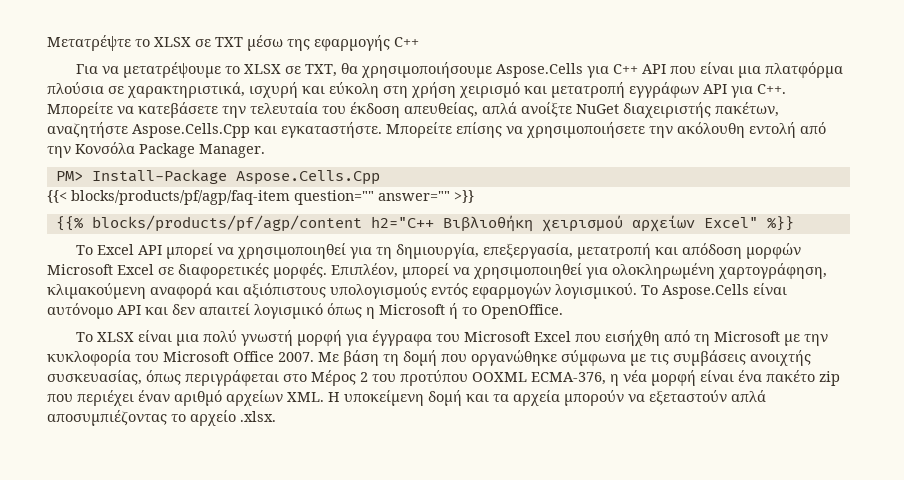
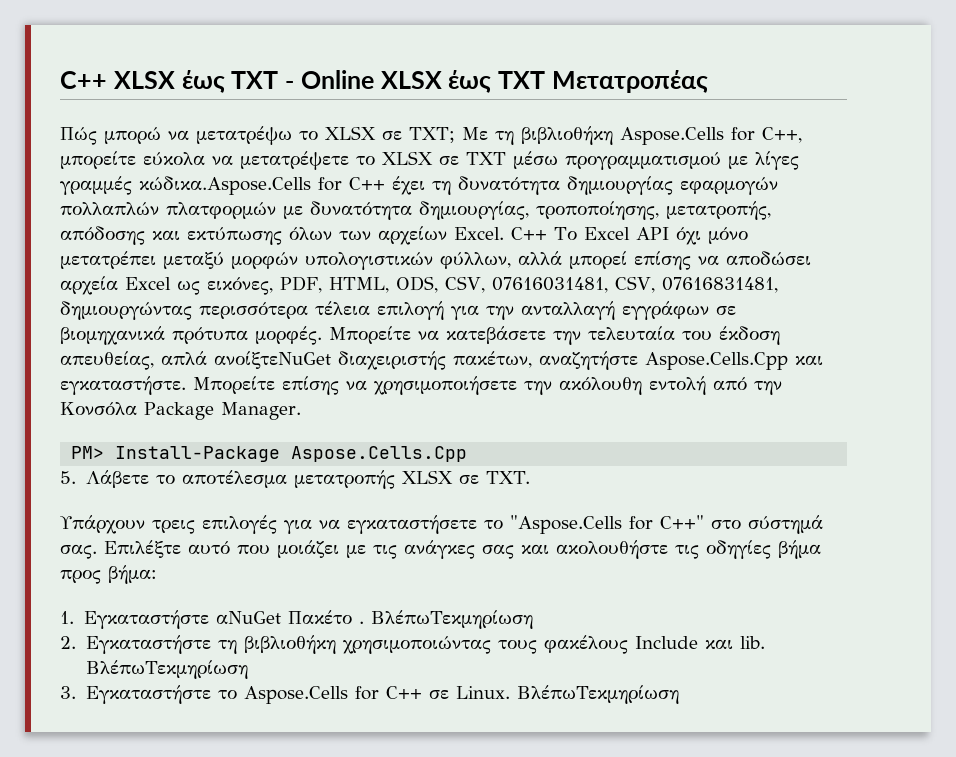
[47,35,131,51] Μετατρέψτε -> [60,70,708,93] [60,126,802,145] [60,151,349,170] C++ XLSX έως TXT - Online XLSX έως TXT Μετατροπέας // Πώς μπορώ να μετατρέψω το XLSX σε TXT; Με τη βιβλιοθήκη Aspose.Cells for C++, μπορείτε εύκολα να μετατρέψετε
[287,35,419,51] [75,62,843,78] [47,82,786,98] της εφαρμογής C++ // Για να μετατρέψουμε το XLSX σε TXT, θα χρησιμοποιήσουμε Aspose.Cells για C++ API που είναι μια πλατφόρμα πλούσια σε χαρακτηριστικά, ισχυρή και εύκολη στη χρήση χειρισμό και μετατροπή εγγράφων API για C++. -> [565,151,799,170] [60,176,778,195] [60,201,771,220] [60,226,748,245] [60,251,811,270] [60,276,778,295] [60,301,736,320] [60,326,322,345] προγραμματισμού με λίγες γραμμές κώδικα.Aspose.Cells for C++ έχει τη δυνατότητα δημιουργίας εφαρμογών πολλαπλών πλατφορμών με δυνατότητα δημιουργίας, τροποποίησης, μετατροπής, απόδοσης και εκτύπωσης όλων των αρχείων Excel. C++ Το Excel API όχι μόνο μετατρέπει μεταξύ μορφών υπολογιστικών φύλλων, αλλά μπορεί επίσης να αποδώσει αρχεία Excel ως εικόνες, PDF, HTML, ODS, CSV, 07616031481, CSV, 07616831481, δημιουργώντας περισσότερα τέλεια επιλογή για την ανταλλαγή εγγράφων σε βιομηχανικά πρότυπα μορφές.
[521,102,619,117] ανοίξτε NuGet -> [214,351,331,369] ανοίξτεNuGet
[47,190,474,205] [55,215,794,232] [75,243,801,259] [47,263,827,279] [47,283,787,299] [47,303,563,319] [75,330,828,346] [47,350,811,366] [47,370,840,386] [47,390,766,406] [47,410,276,426] {{< blocks/products/pf/agp/faq-item question="" answer="" >}} // {{% blocks/products/pf/agp/content h2="C++ Βιβλιοθήκη χειρισμού αρχείων Excel" %}} // Το Excel API μπορεί να χρησιμοποιηθεί για τη δημιουργία, επεξεργασία, μετατροπή και απόδοση μορφών Microsoft Excel σε διαφορετικές μορφές. Επιπλέον, μπορεί να χρησιμοποιηθεί για ολοκληρωμένη χαρτογράφηση, κλιμακούμενη αναφορά και αξιόπιστους υπολογισμούς εντός εφαρμογών λογισμικού. Το Aspose.Cells είναι αυτόνομο API και δεν απαιτεί λογισμικό όπως η Microsoft ή το OpenOffice. // Το XLSX είναι μια πολύ γνωστή μορφή για έγγραφα του Microsoft Excel που εισήχθη από τη Microsoft με την κυκλοφορία του Microsoft Office 2007. Με βάση τη δομή που οργανώθηκε σύμφωνα με τις συμβάσεις ανοιχτής συσκευασίας, όπως περιγράφεται στο Μέρος 2 του προτύπου OOXML ECMA-376, η νέα μορφή είναι ένα πακέτο zip που περιέχει έναν αριθμό αρχείων XML. Η υποκείμενη δομή και τα αρχεία μπορούν να εξεταστούν απλά αποσυμπιέζοντας το αρχείο .xlsx. -> [60,470,531,489] [60,515,823,534] [60,540,821,559] [60,565,157,584] [60,610,534,629] [60,635,765,654] [85,660,249,679] [60,685,680,704] 5. Λάβετε το αποτέλεσμα μετατροπής XLSX σε TXT. // Υπάρχουν τρεις επιλογές για να εγκαταστήσετε το "Aspose.Cells for C++" στο σύστημά σας. Επιλέξτε αυτό που μοιάζει με τις ανάγκες σας και ακολουθήστε τις οδηγίες βήμα προς βήμα: // 1. Εγκαταστήστε αNuGet Πακέτο . ΒλέπωΤεκμηρίωση // 2. Εγκαταστήστε τη βιβλιοθήκη χρησιμοποιώντας τους φακέλους Include και lib. ΒλέπωΤεκμηρίωση // 3. Εγκαταστήστε το Aspose.Cells for C++ σε Linux. ΒλέπωΤεκμηρίωση

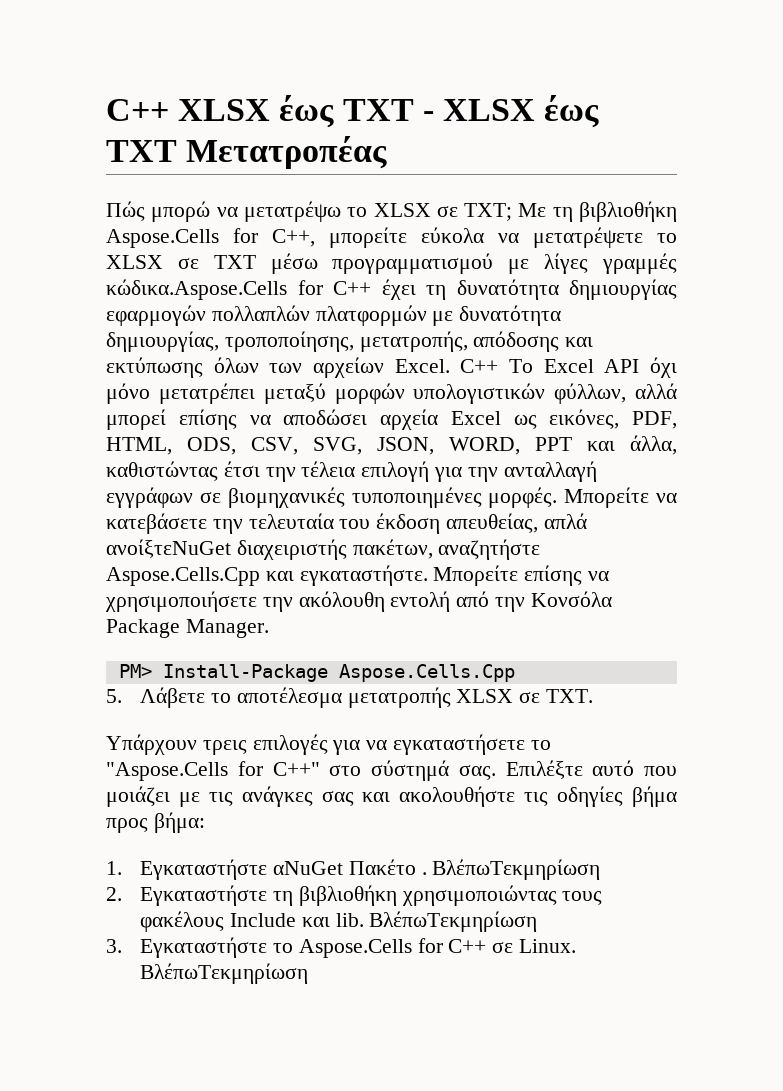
[300,70,374,89] Online -> (434, 116) none
[491,276,778,293] [60,301,308,320] 07616031481, CSV, 07616831481, δημιουργώντας περισσότερα -> [313,435,677,455] [106,461,296,482] SVG, JSON, WORD, PPT και άλλα, καθιστώντας έτσι την
[60,326,248,345] βιομηχανικά πρότυπα -> [227,487,482,508] βιομηχανικές τυποποιημένες

